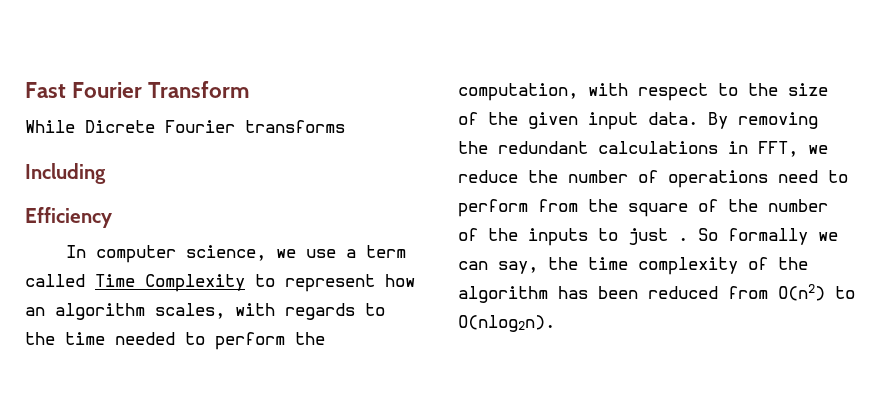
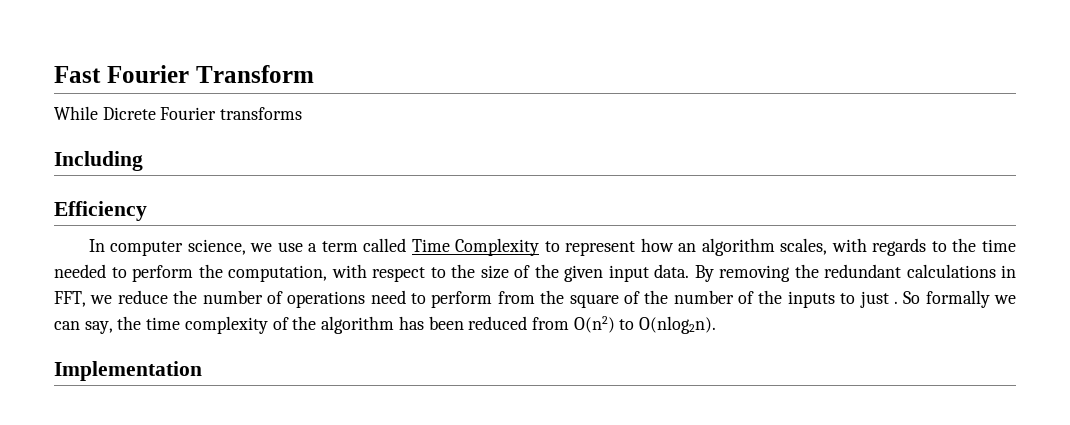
(555, 323) none -> [54,361,202,381] // Implementation

